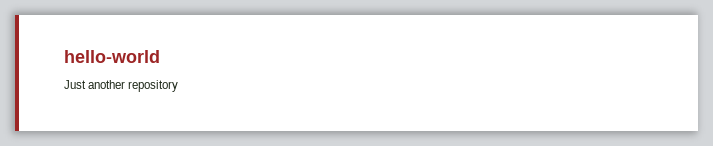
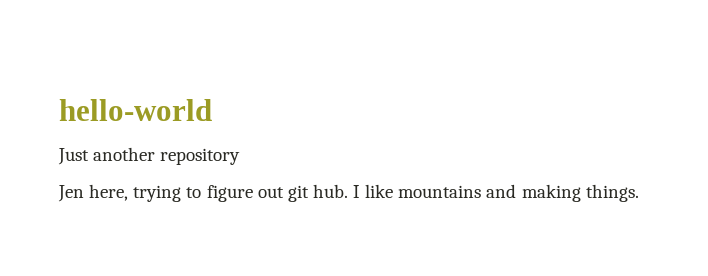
(179, 86) none -> [58,184,639,202] // Jen here, trying to figure out git hub. I like mountains and making things.

